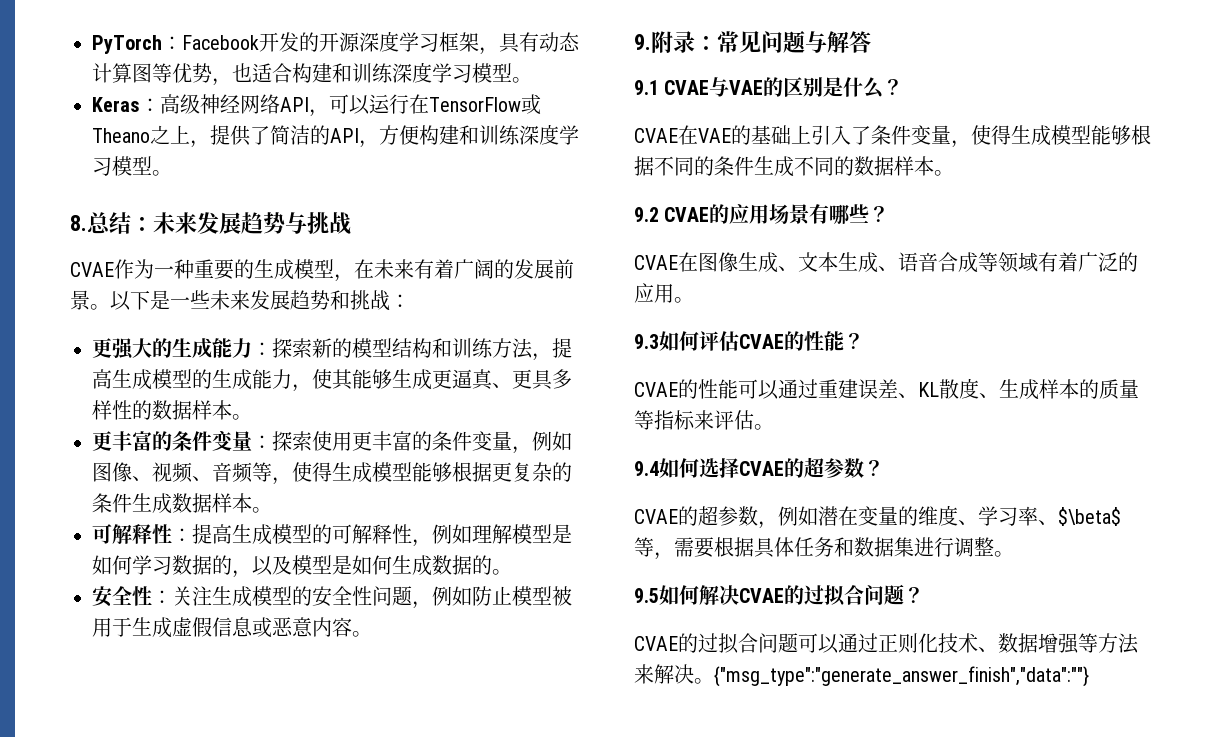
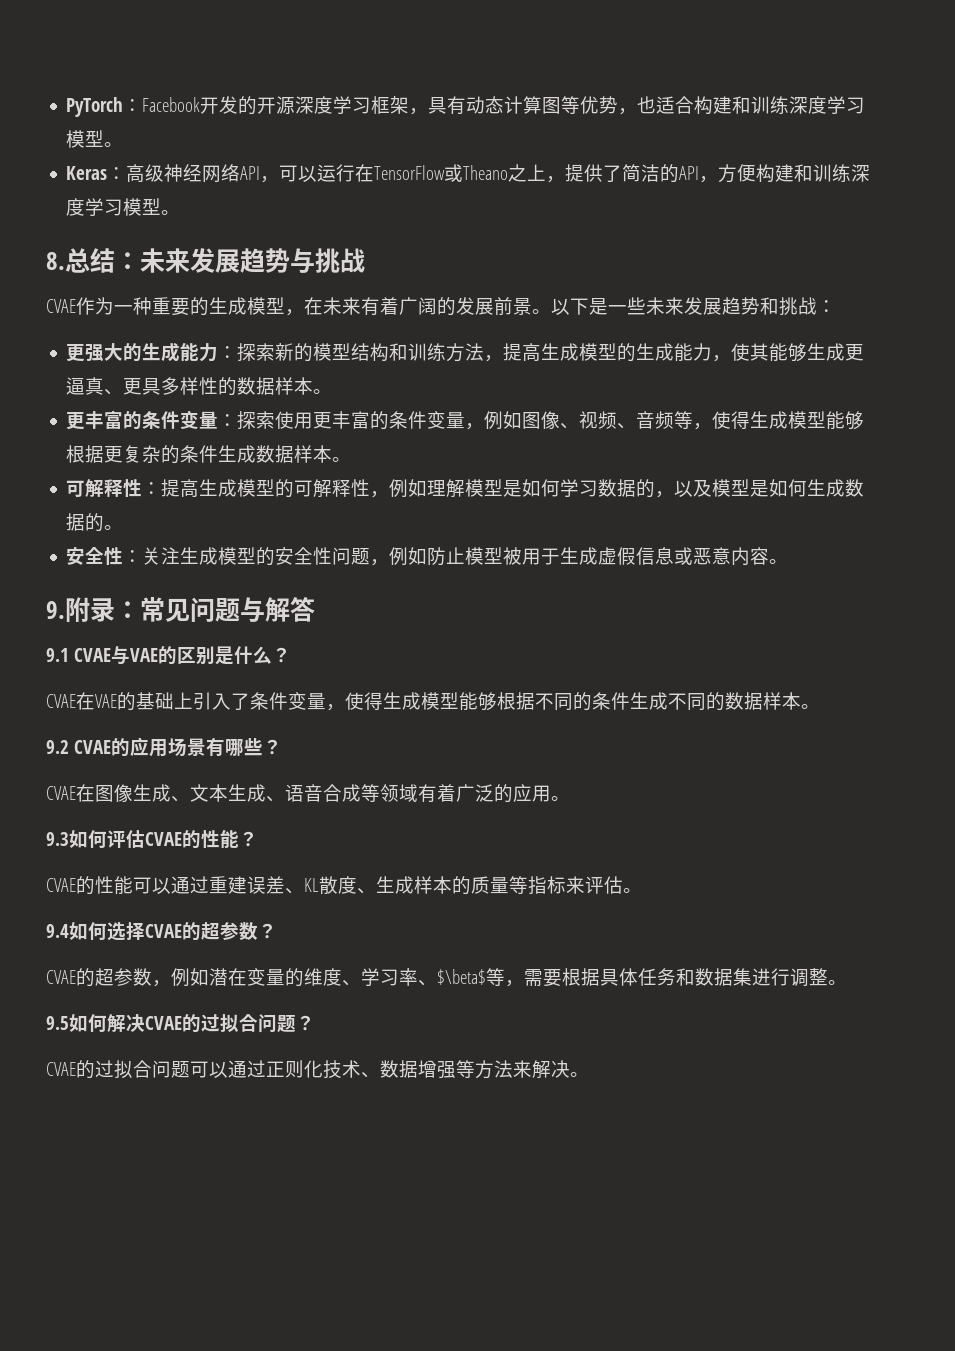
[714,666,1089,687] {"msg_type":"generate_answer_finish","data":""} -> (589, 1074) none

